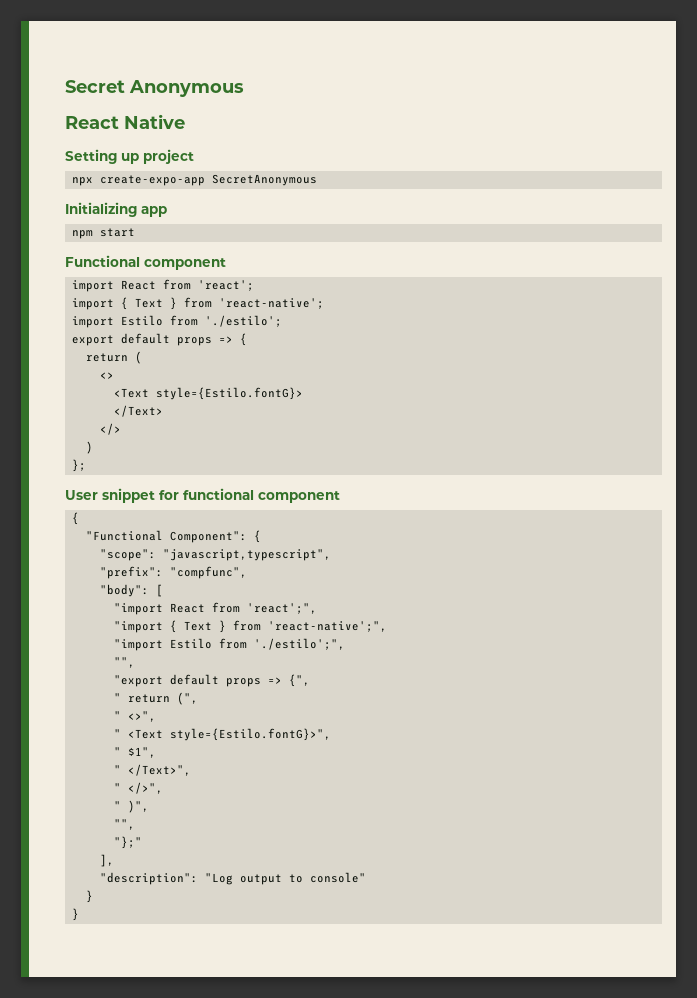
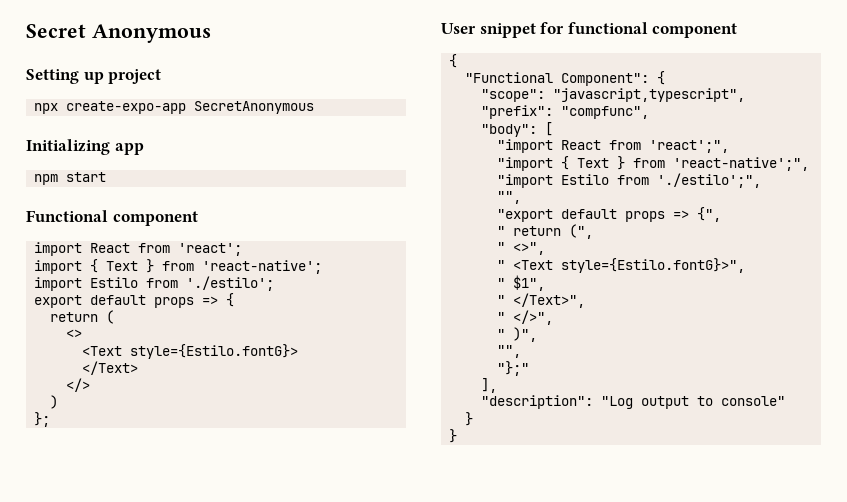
[65,114,185,129] // React Native -> (211, 33) none

